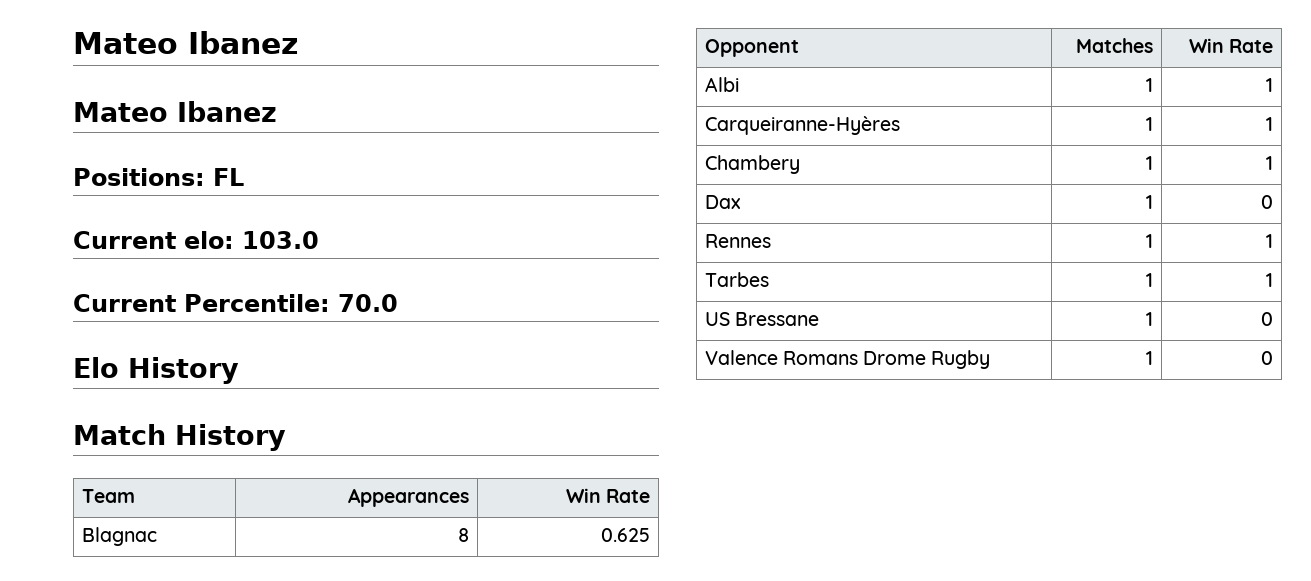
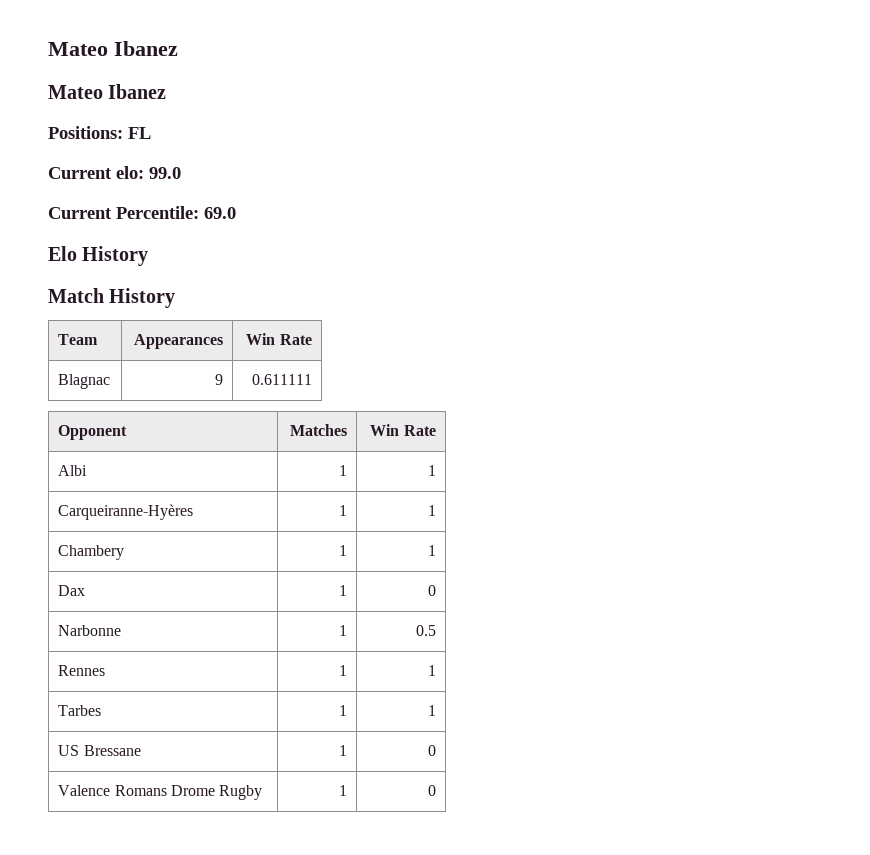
[242,231,319,249] 103.0 -> [149,167,181,179] 99.0
[338,294,398,312] 70.0 -> [204,207,236,219] 69.0
[458,528,470,542] [601,528,651,542] 8 | 0.625 -> [214,374,223,385] [251,374,312,385] 9 | 0.611111
(1274, 202) none -> [58,625,122,636] [338,625,347,636] [415,625,436,636] // Narbonne | 1 | 0.5

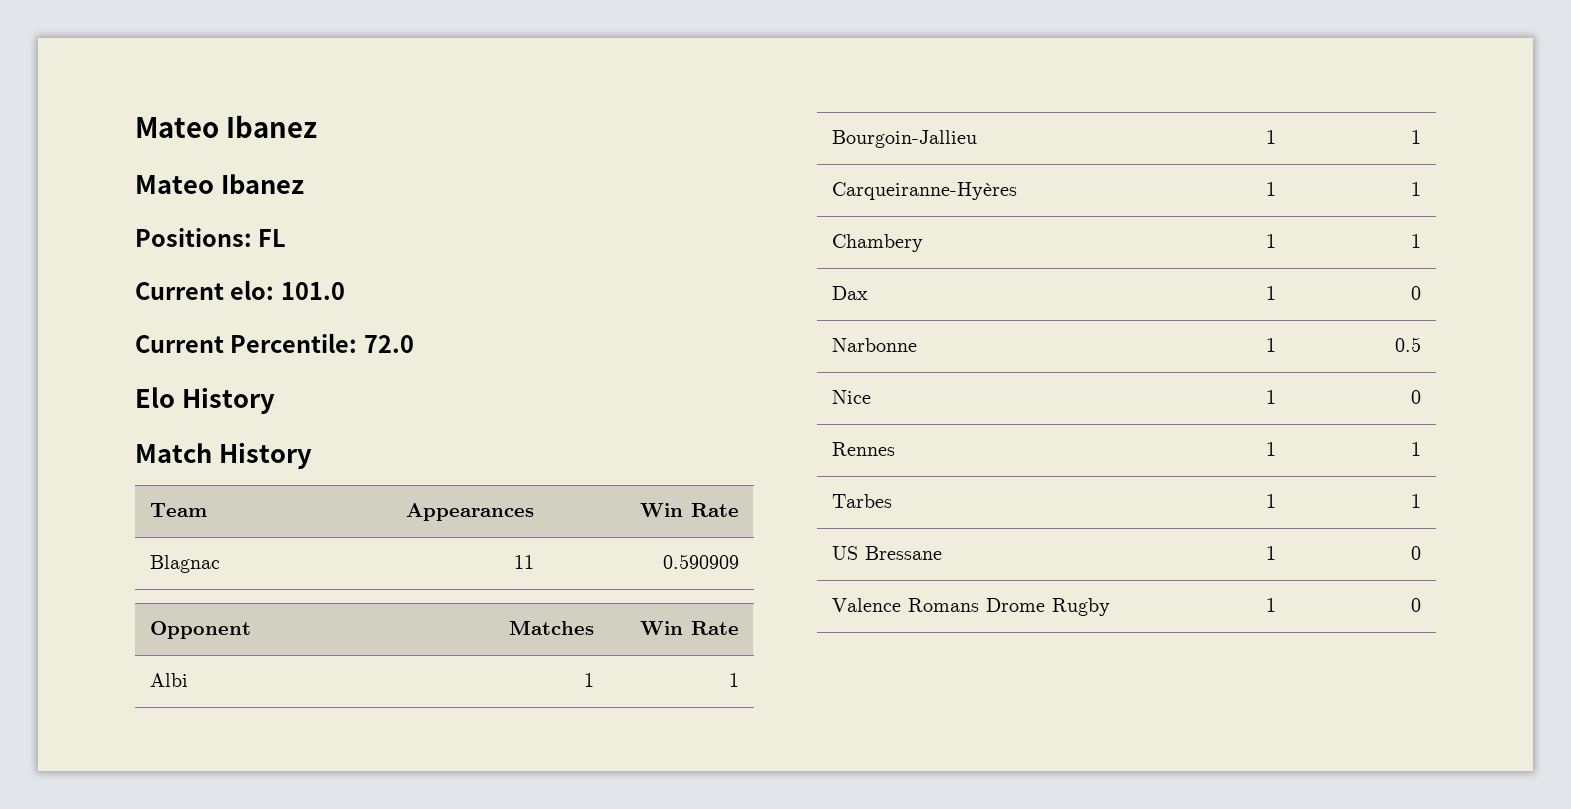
[149,167,181,179] 99.0 -> [280,282,345,300] 101.0
[204,207,236,219] 69.0 -> [363,335,414,353] 72.0
[214,374,223,385] [251,374,312,385] 9 | 0.611111 -> [513,555,534,569] [662,554,739,569] 11 | 0.590909
(436, 470) none -> [832,130,978,148] [1265,130,1276,144] [1410,130,1421,144] // Bourgoin-Jallieu | 1 | 1
(436, 630) none -> [832,390,872,404] [1265,390,1276,404] [1410,390,1421,404] // Nice | 1 | 0

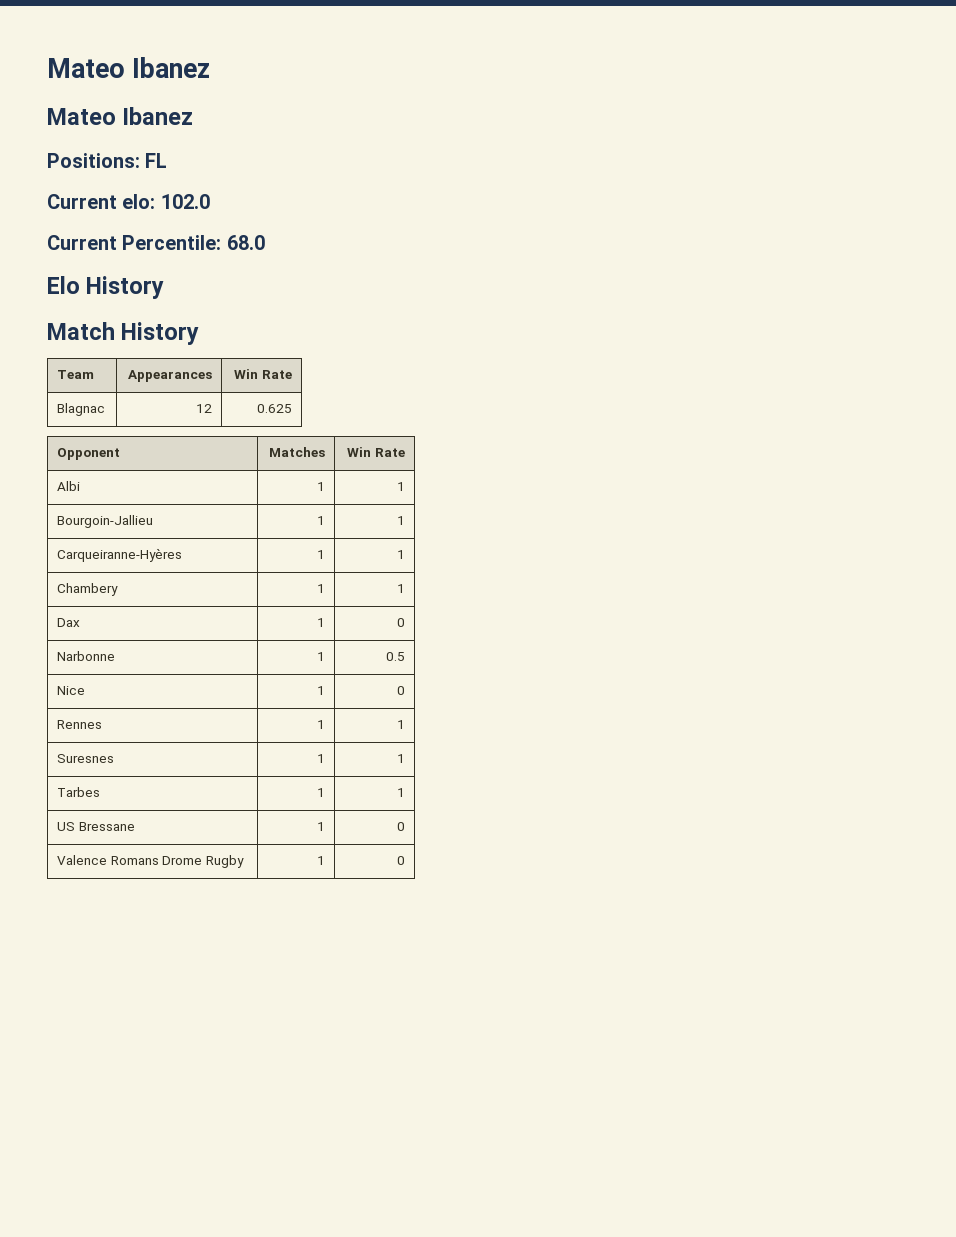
[280,282,345,300] 101.0 -> [160,194,210,209] 102.0
[363,335,414,353] 72.0 -> [226,235,265,250] 68.0
[513,555,534,569] [662,554,739,569] 11 | 0.590909 -> [195,404,212,413] [256,404,292,413] 12 | 0.625
(1421, 449) none -> [57,754,115,763] [316,754,325,763] [396,754,405,763] // Suresnes | 1 | 1

